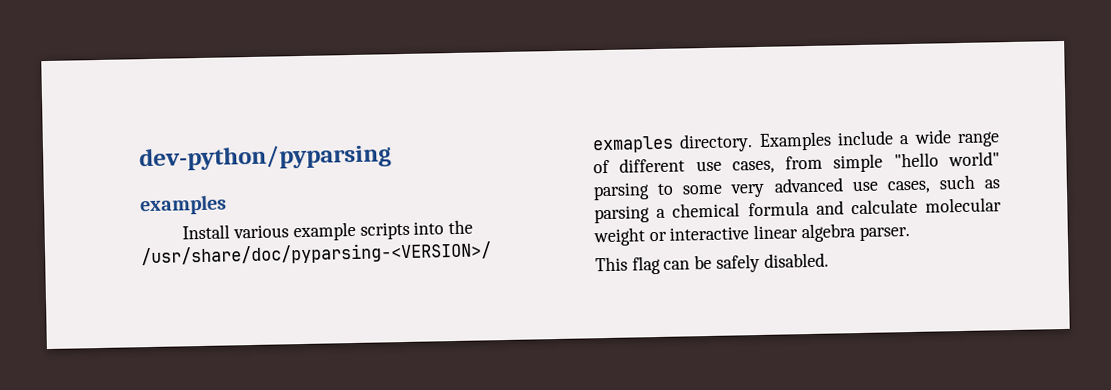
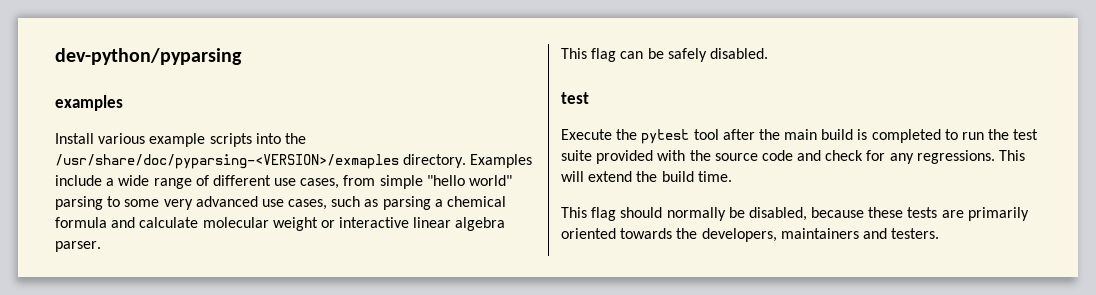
(829, 260) none -> [561,92,589,104] [561,129,1039,144] [561,150,1026,164] [561,171,732,182] [561,207,1029,221] [561,228,940,242] // test // Execute the pytest tool after the main build is completed to run the test suite provided with the source code and check for any regressions. This will extend the build time. // This flag should normally be disabled, because these tests are primarily oriented towards the developers, maintainers and testers.

